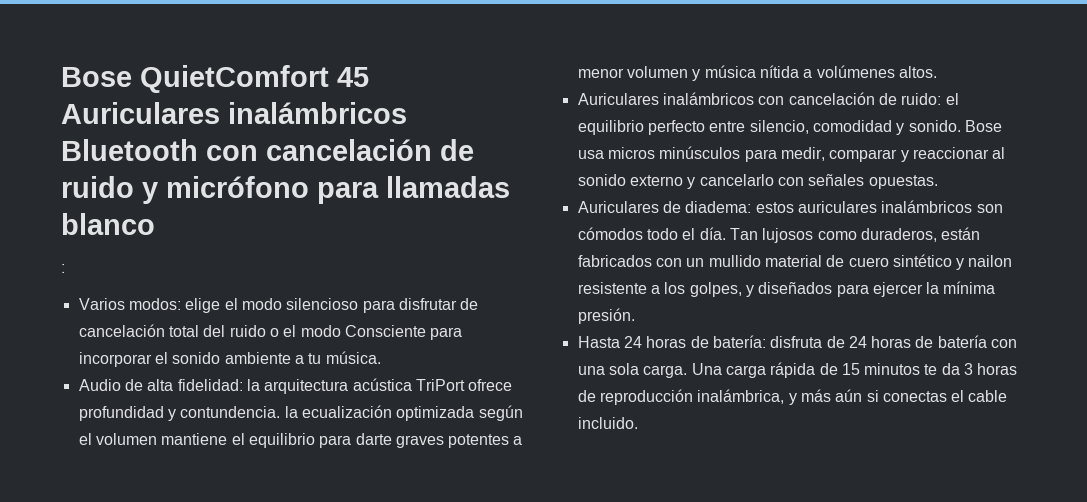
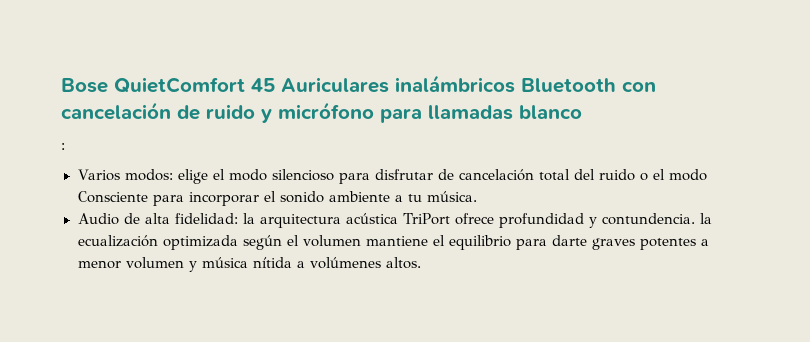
[577,92,959,105] [577,120,1002,135] [577,146,1006,162] [577,174,938,189] [577,200,1003,213] [577,227,981,243] [577,254,1013,270] [577,281,996,297] [577,308,635,324] [577,335,1018,348] [577,362,1018,378] [577,389,1008,405] [577,417,638,429] // Auriculares inalámbricos con cancelación de ruido: el equilibrio perfecto entre silencio, comodidad y sonido. Bose usa micros minúsculos para medir, comparar y reaccionar al sonido externo y cancelarlo con señales opuestas. // Auriculares de diadema: estos auriculares inalámbricos son cómodos todo el día. Tan lujosos como duraderos, están fabricados con un mullido material de cuero sintético y nailon resistente a los golpes, y diseñados para ejercer la mínima presión. // Hasta 24 horas de batería: disfruta de 24 horas de batería con una sola carga. Una carga rápida de 15 minutos te da 3 horas de reproducción inalámbrica, y más aún si conectas el cable incluido. -> (421, 263) none

